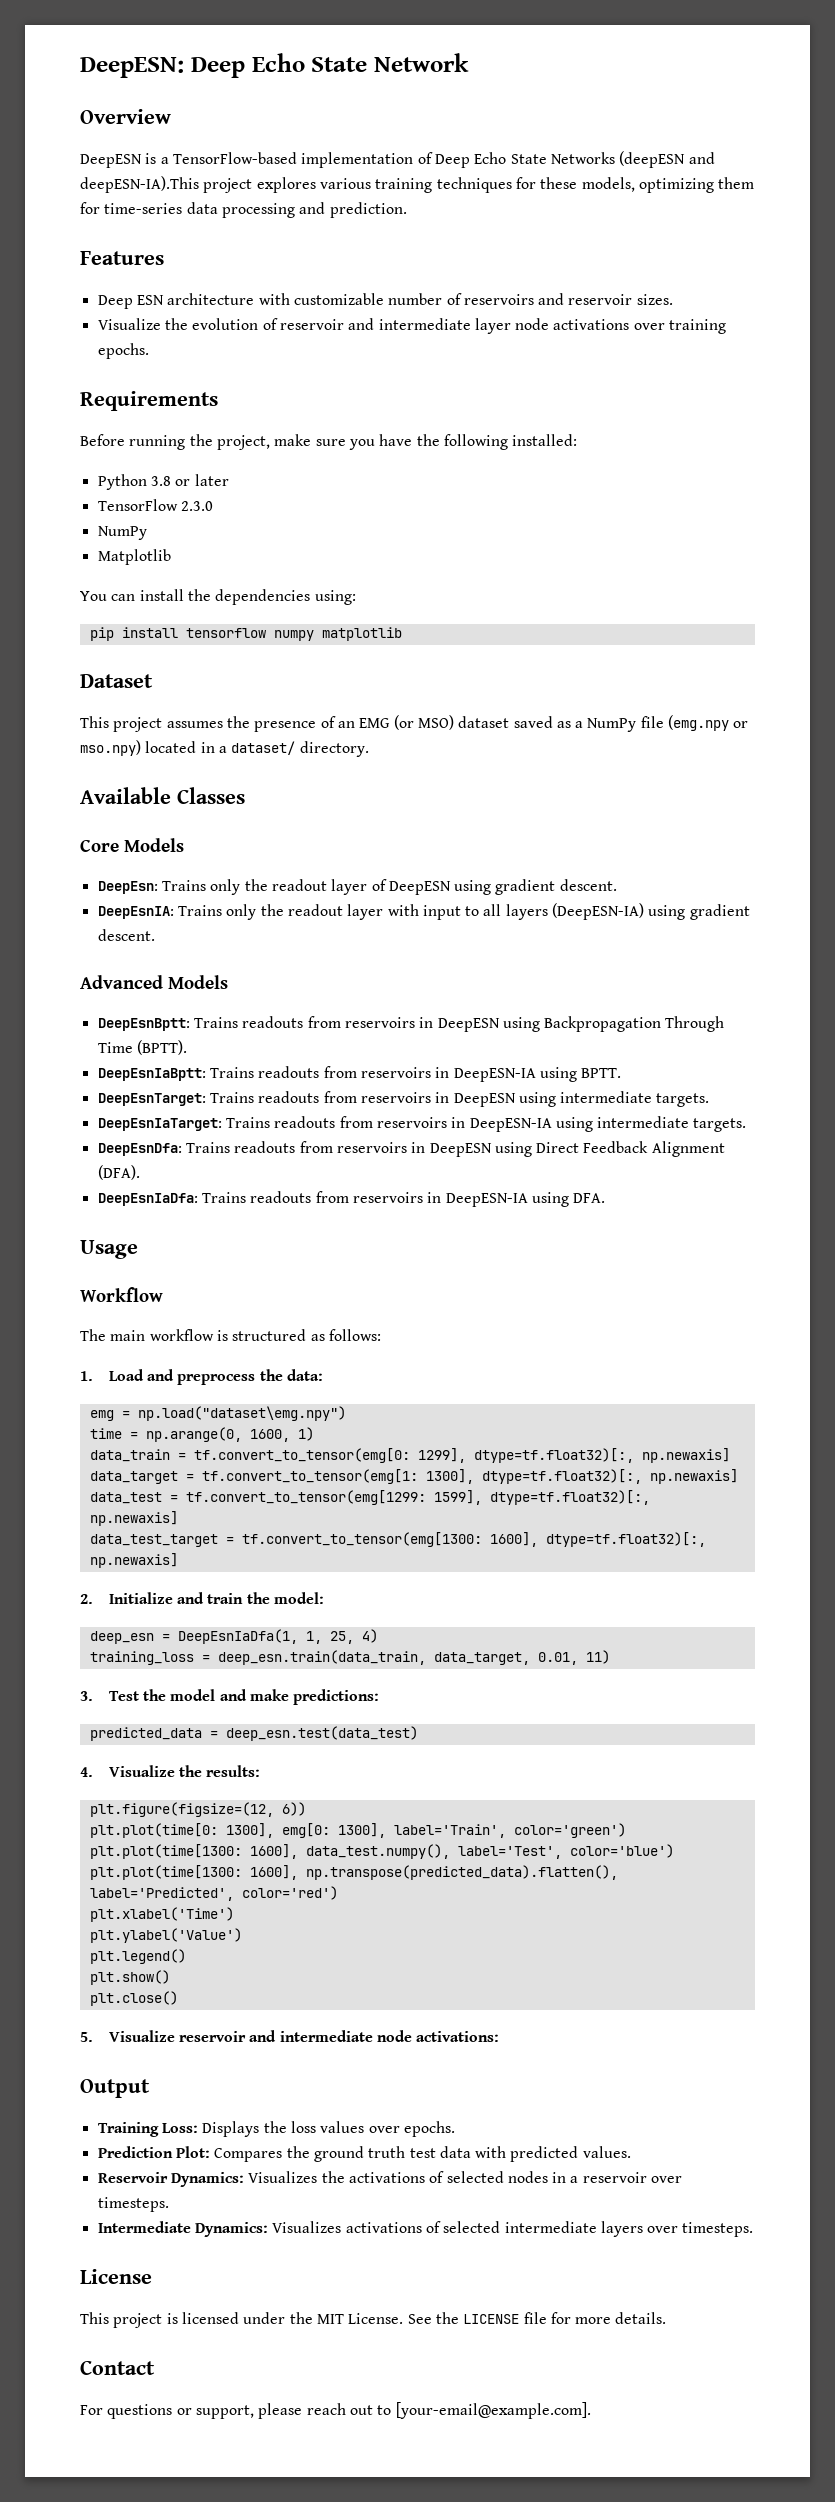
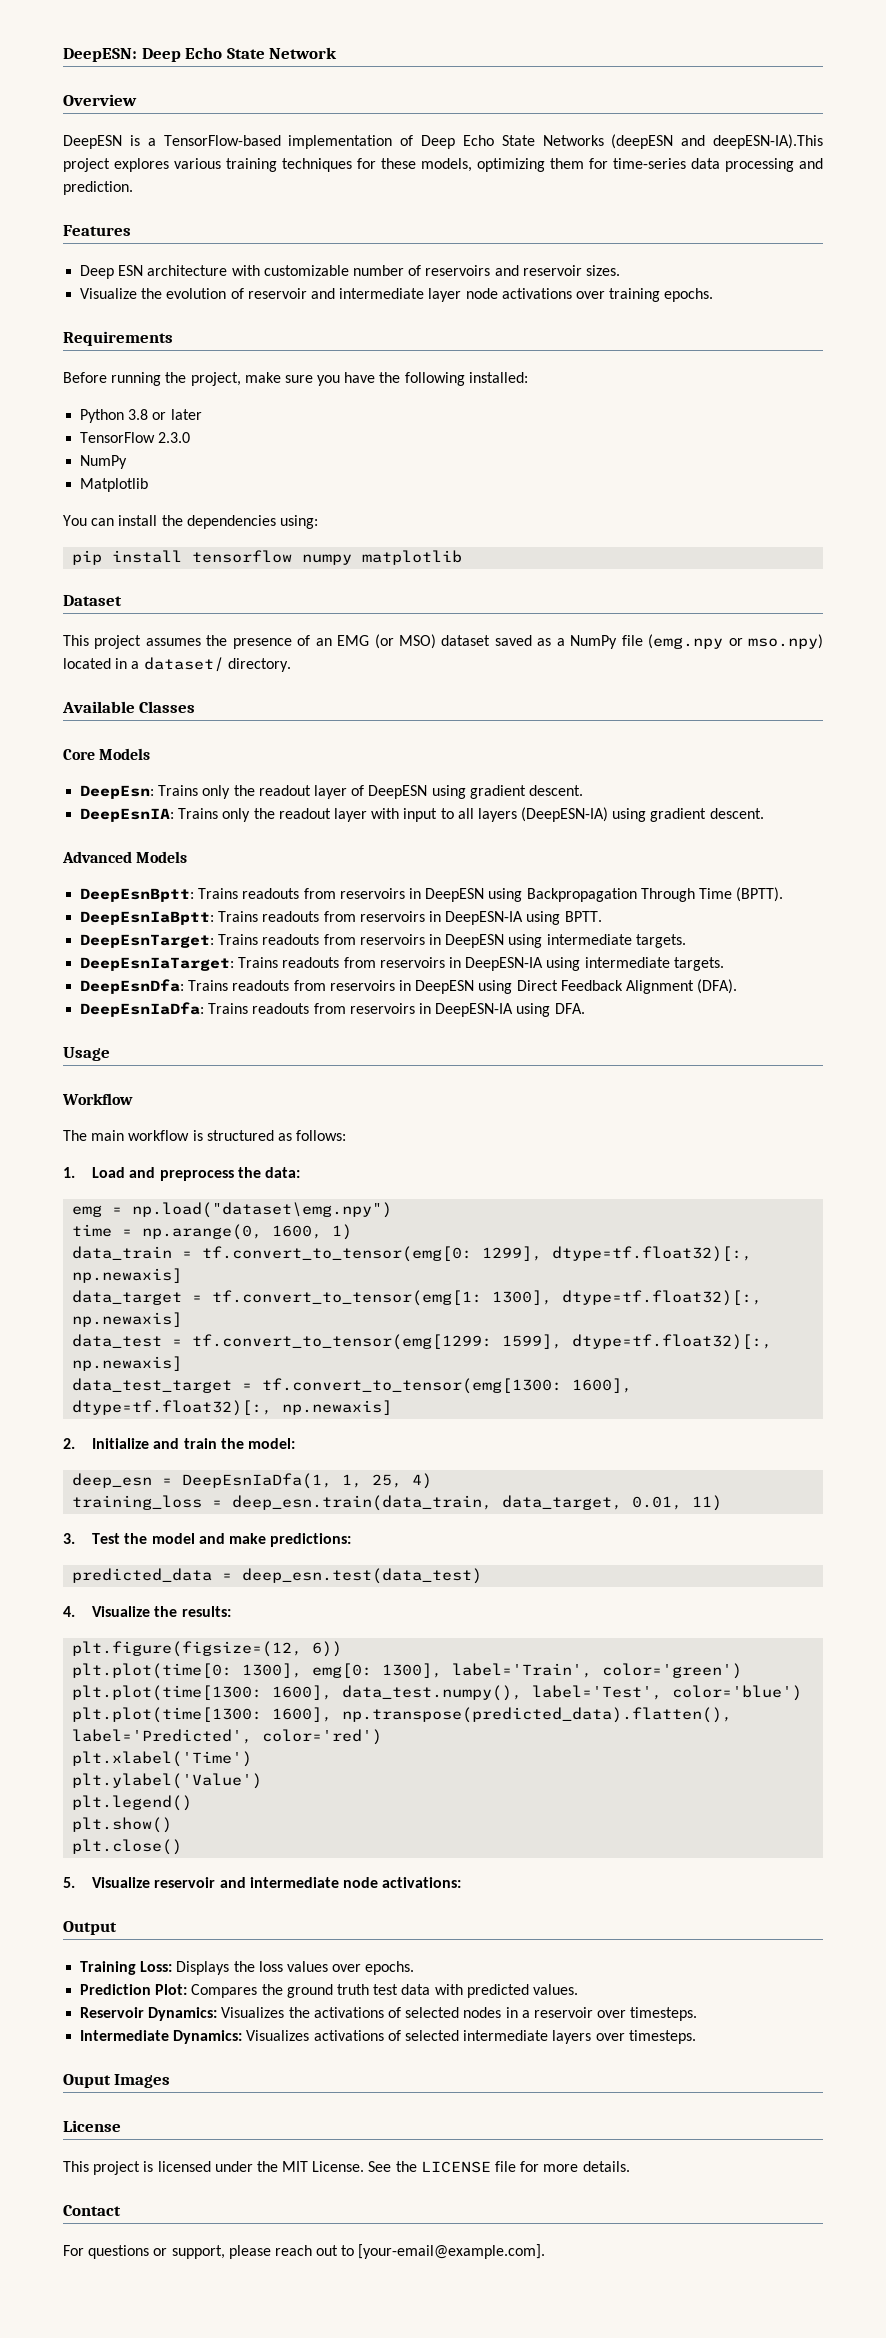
(754, 2229) none -> [63,2074,171,2088] // Ouput Images

